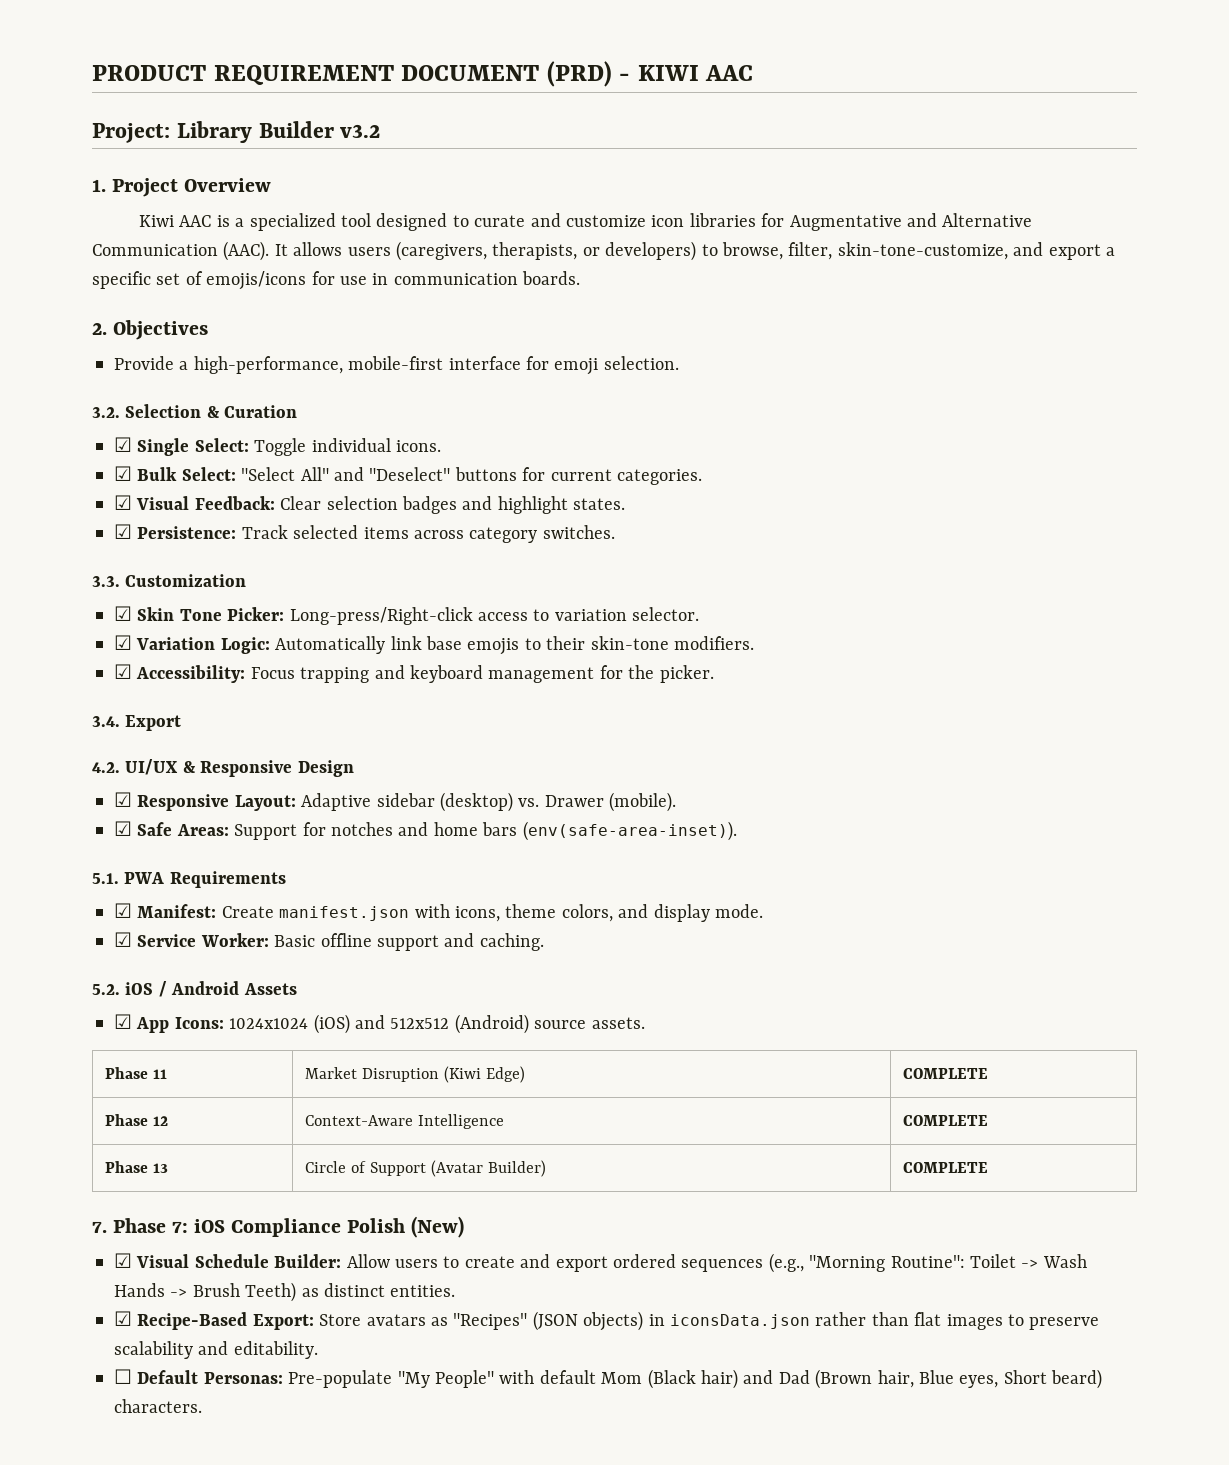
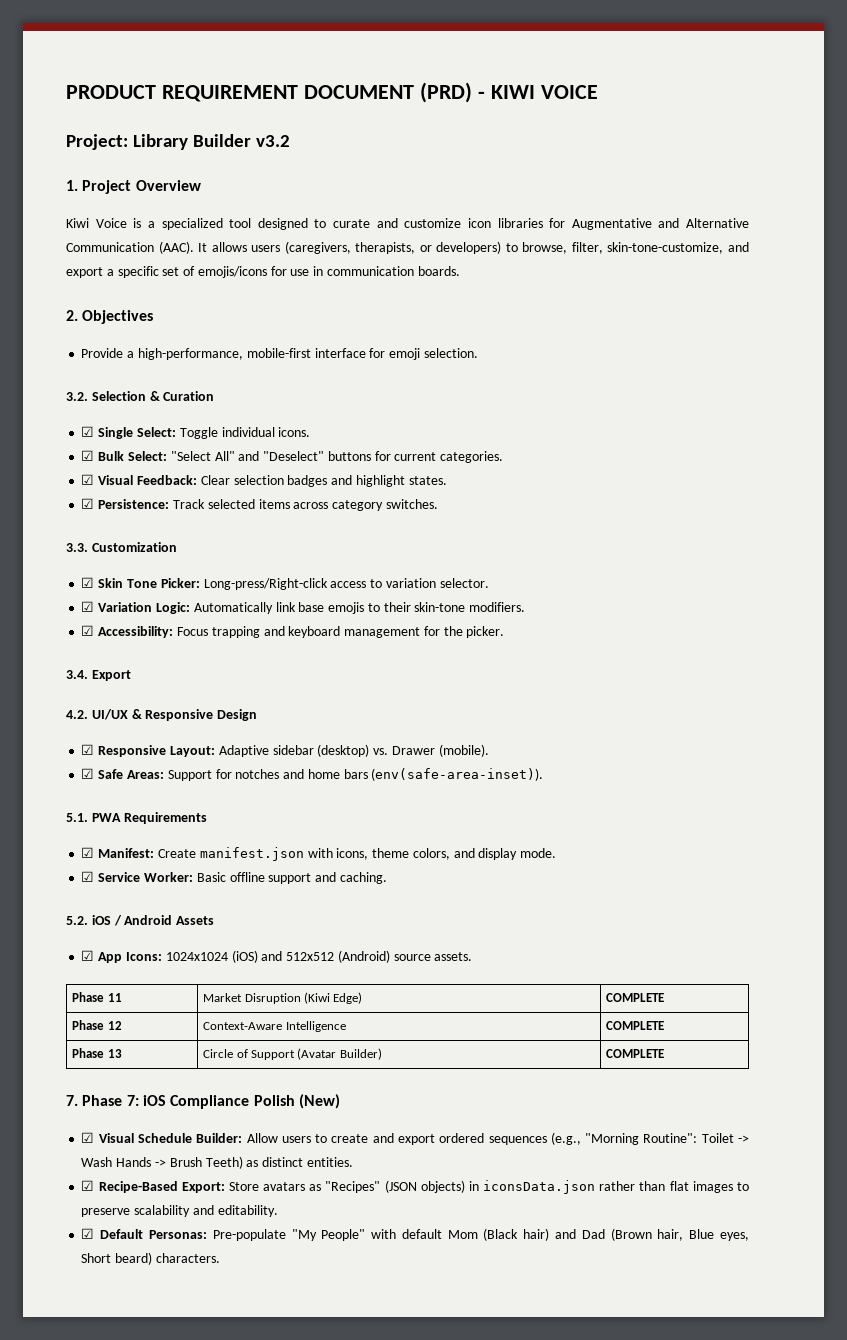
[705,65,754,81] AAC -> [540,85,598,99] VOICE
[179,215,212,227] AAC -> [95,218,127,228] Voice
[114,1369,132,1384] ☐ -> [81,1228,95,1239] ☑

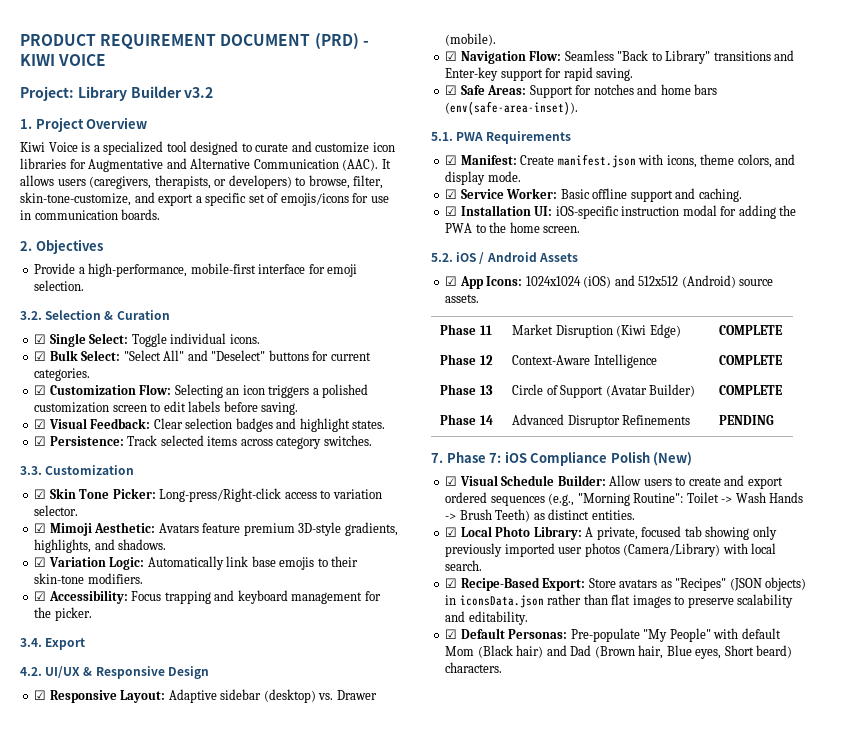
(504, 457) none -> [34,384,369,398] [34,401,299,415] // ☑ Customization Flow: Selecting an icon triggers a polished customization screen to edit labels before saving.
(489, 583) none -> [34,522,398,536] [34,539,167,553] // ☑ Mimoji Aesthetic: Avatars feature premium 3D-style gradients, highlights, and shadows.
(489, 750) none -> [445,50,795,64] [445,67,634,81] // ☑ Navigation Flow: Seamless "Back to Library" transitions and Enter-key support for rapid saving.
(387, 878) none -> [445,205,797,219] [445,222,581,233] // ☑ Installation UI: iOS-specific instruction modal for adding the PWA to the home screen.
(665, 1053) none -> [440,414,493,425] [512,414,691,428] [719,415,775,425] // Phase 14 | Advanced Disruptor Refinements | PENDING
(353, 1162) none -> [445,526,777,540] [445,543,777,557] [445,560,483,571] // ☑ Local Photo Library: A private, focused tab showing only previously imported user photos (Camera/Library) with local search.

